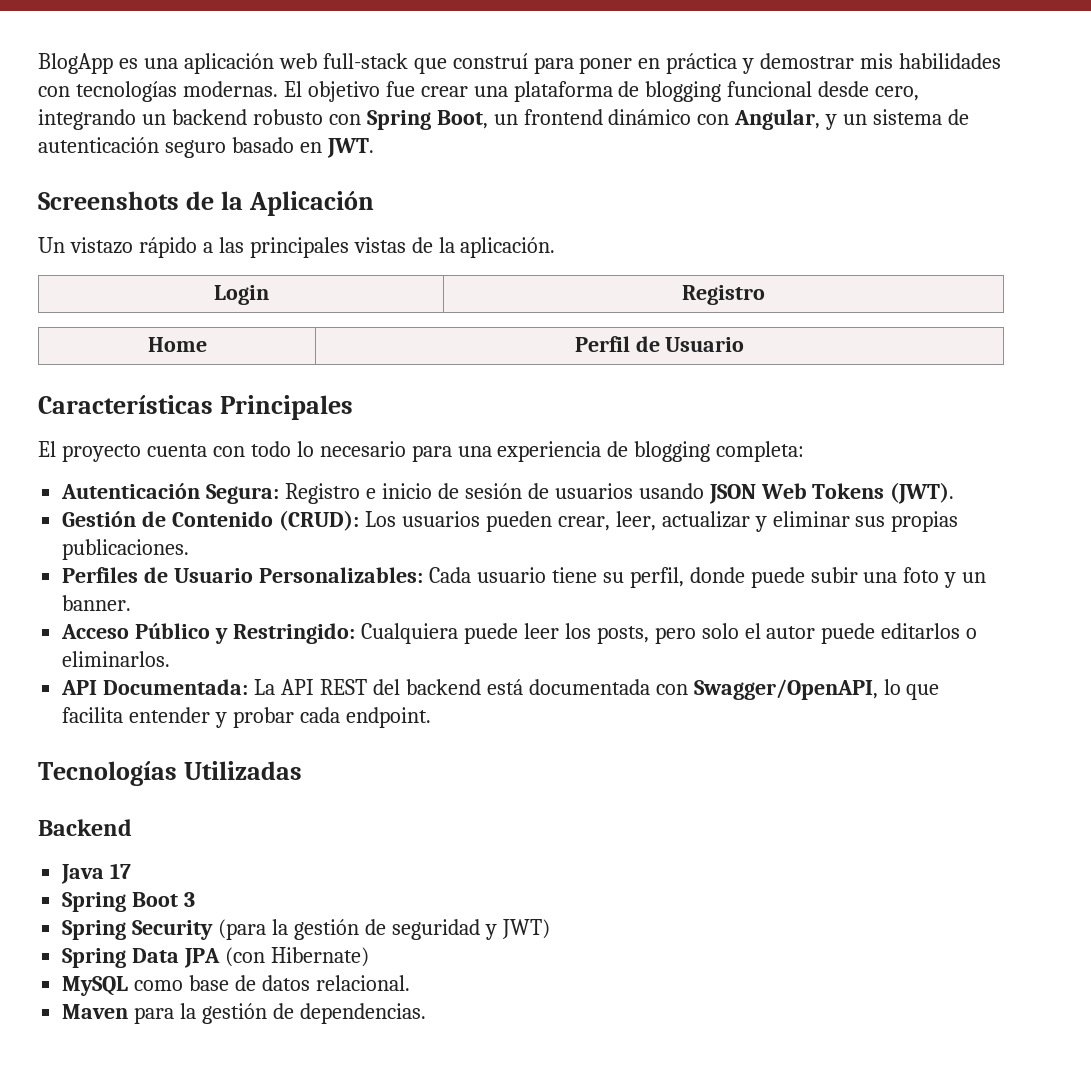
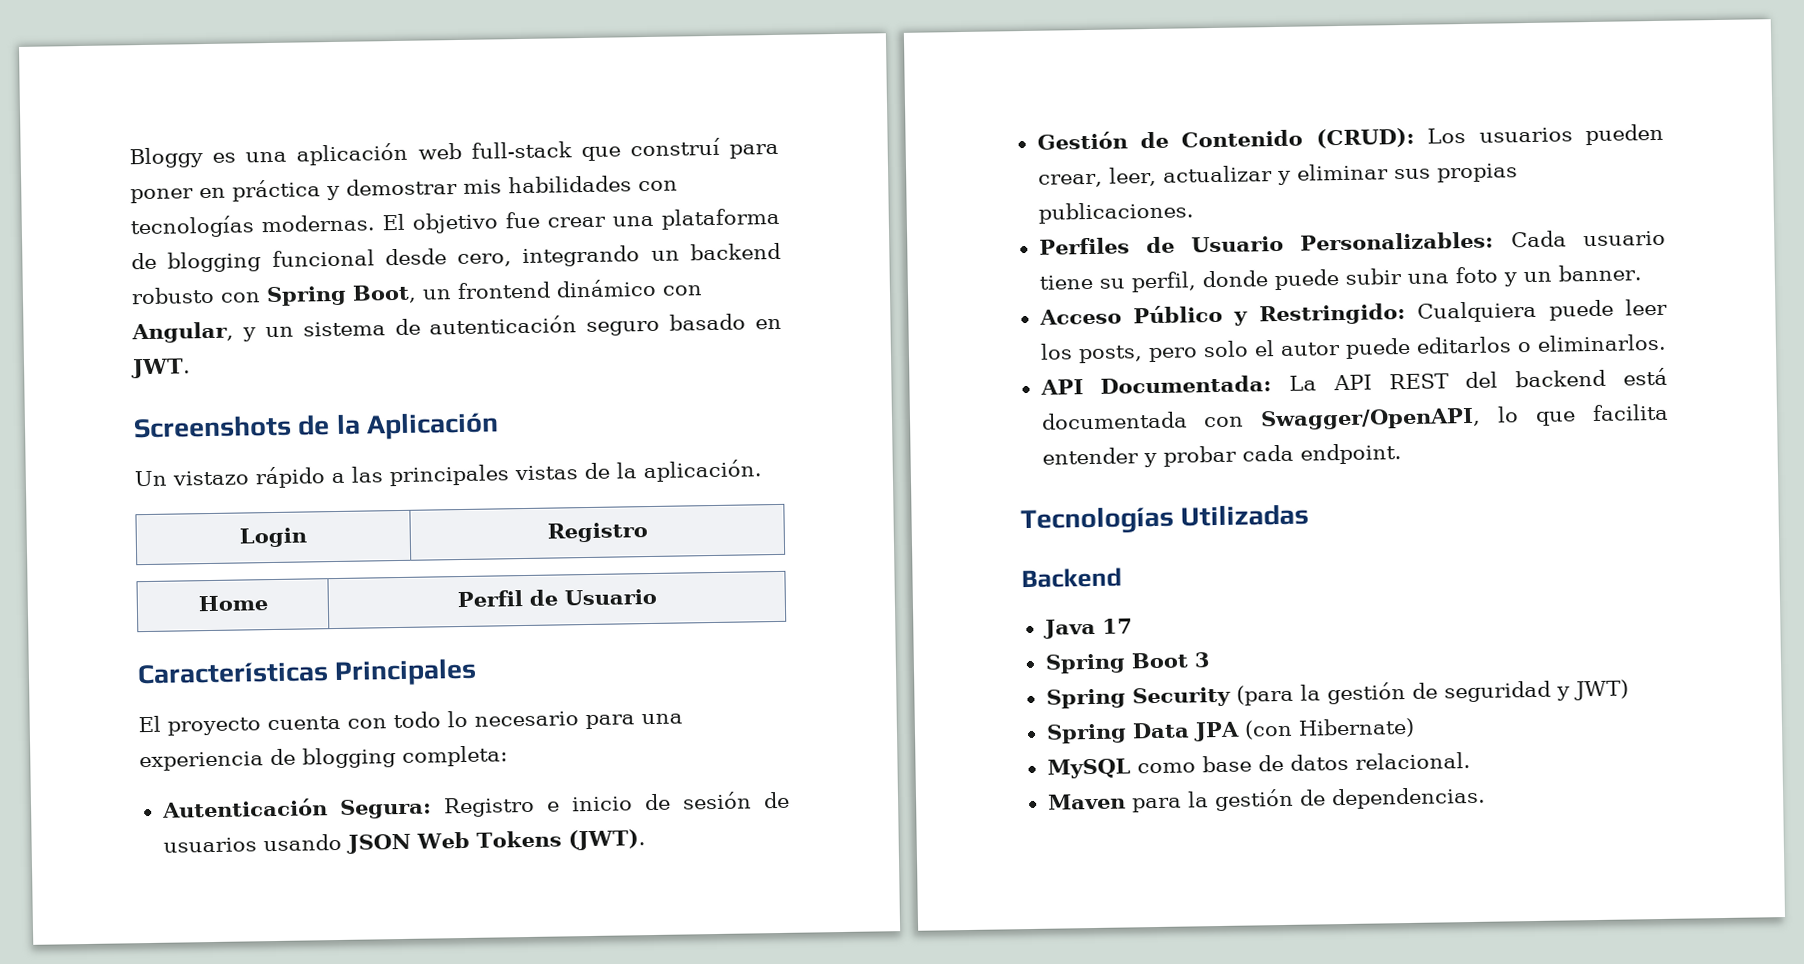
[38,53,113,74] BlogApp -> [129,147,203,169] Bloggy

